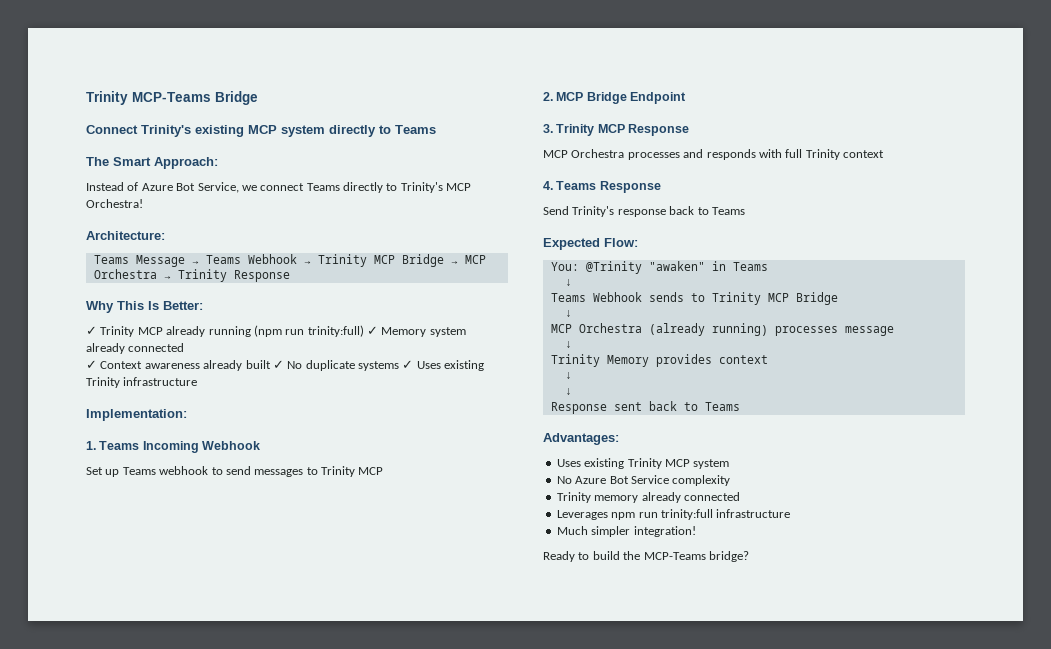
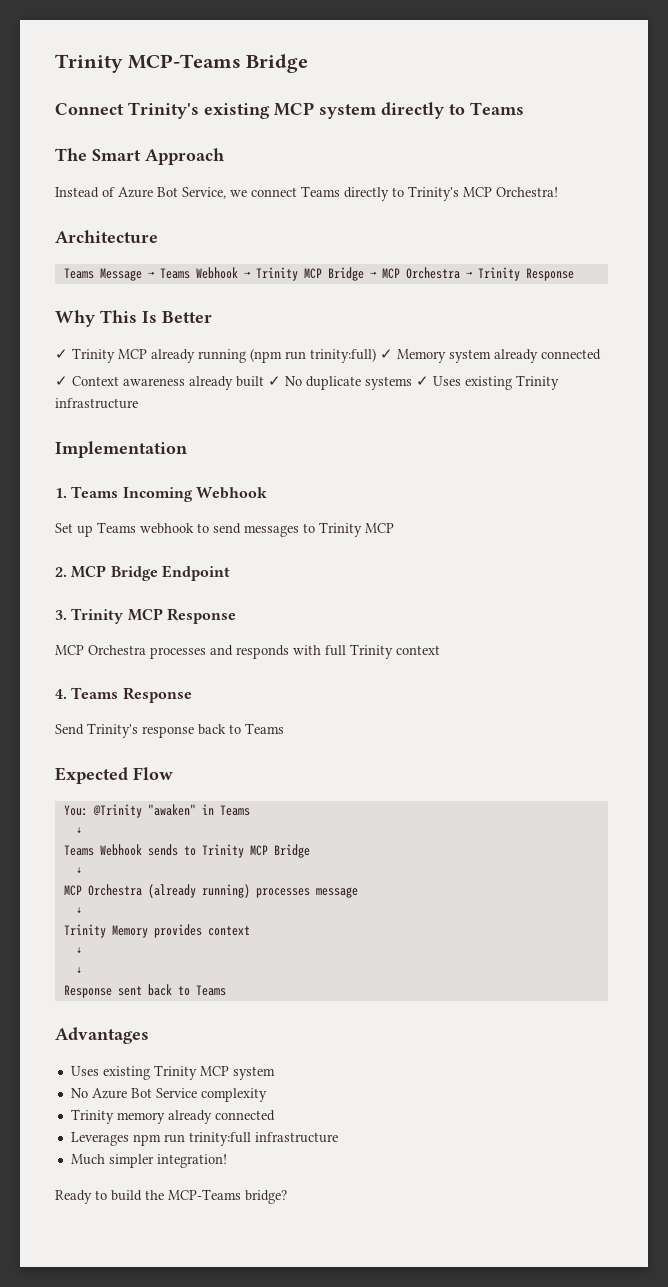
[154,157,218,169] Approach: -> [145,148,224,165] Approach
[86,231,165,240] Architecture: -> [55,230,158,243] Architecture
[163,301,203,310] Better: -> [162,311,212,323] Better
[86,409,187,421] Implementation: -> [55,441,187,458] Implementation
[604,238,638,247] Flow: -> [133,767,173,780] Flow
[543,433,619,445] Advantages: -> [55,1027,149,1044] Advantages

